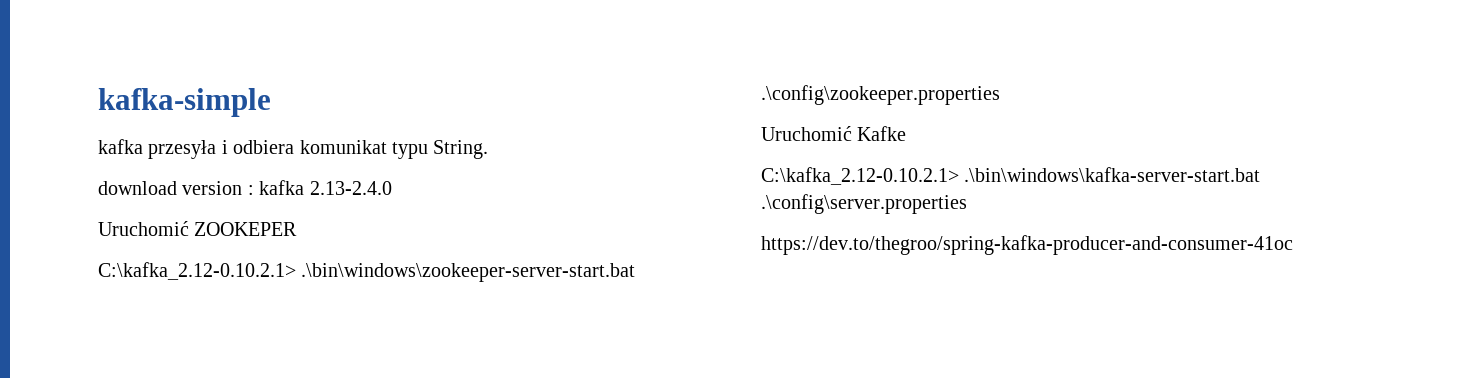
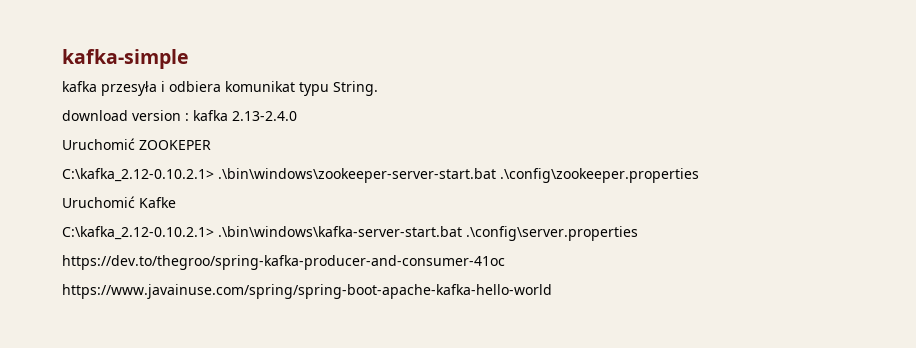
(1293, 245) none -> [62,284,552,299] // https://www.javainuse.com/spring/spring-boot-apache-kafka-hello-world

